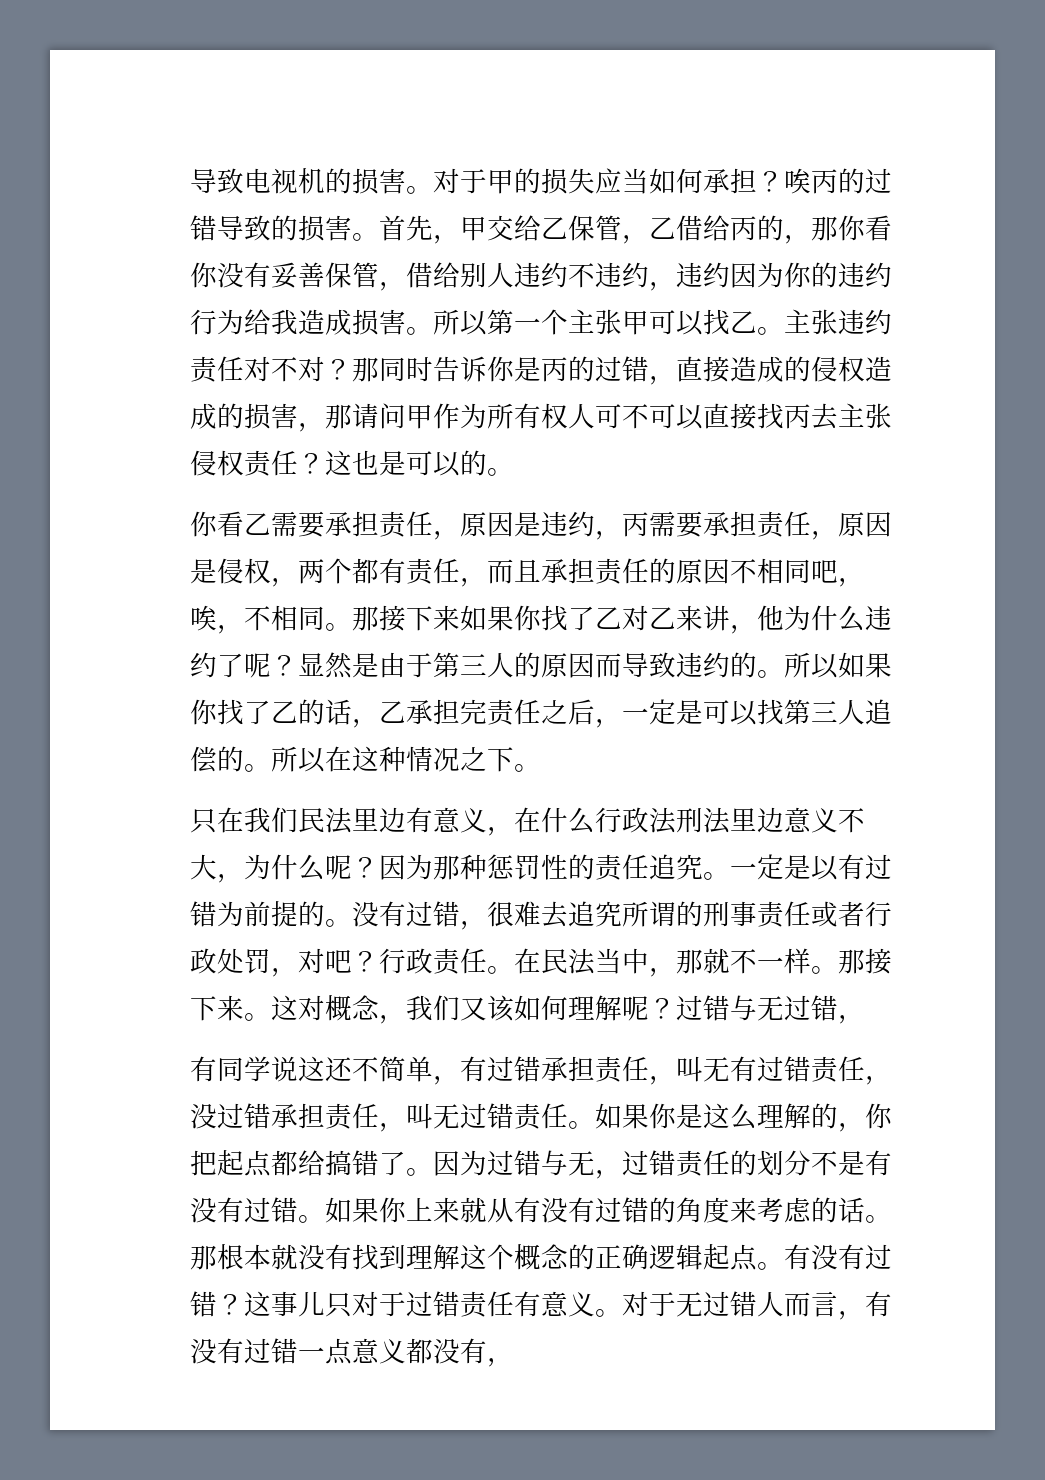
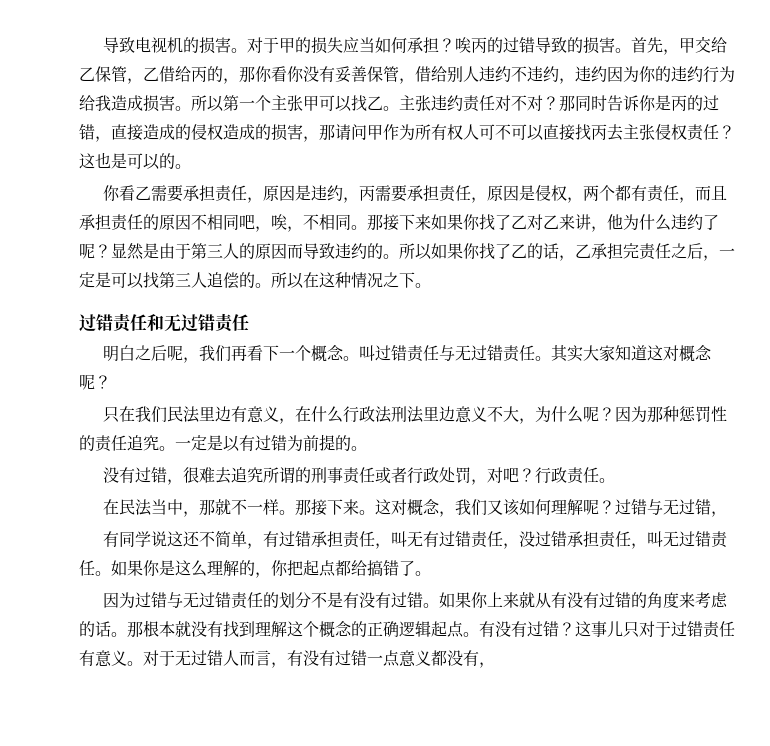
(541, 768) none -> [79,313,249,333] [102,345,712,363] [79,374,111,390] // 过错责任和无过错责任 // 明白之后呢，我们再看下一个概念。叫过错责任与无过错责任。其实大家知道这对概念呢？
(352, 923) none -> (367, 448) //
(514, 970) none -> (615, 480) //
(433, 1172) none -> (431, 573) //
[595,1170,622,1179] ， -> (199, 600) none

